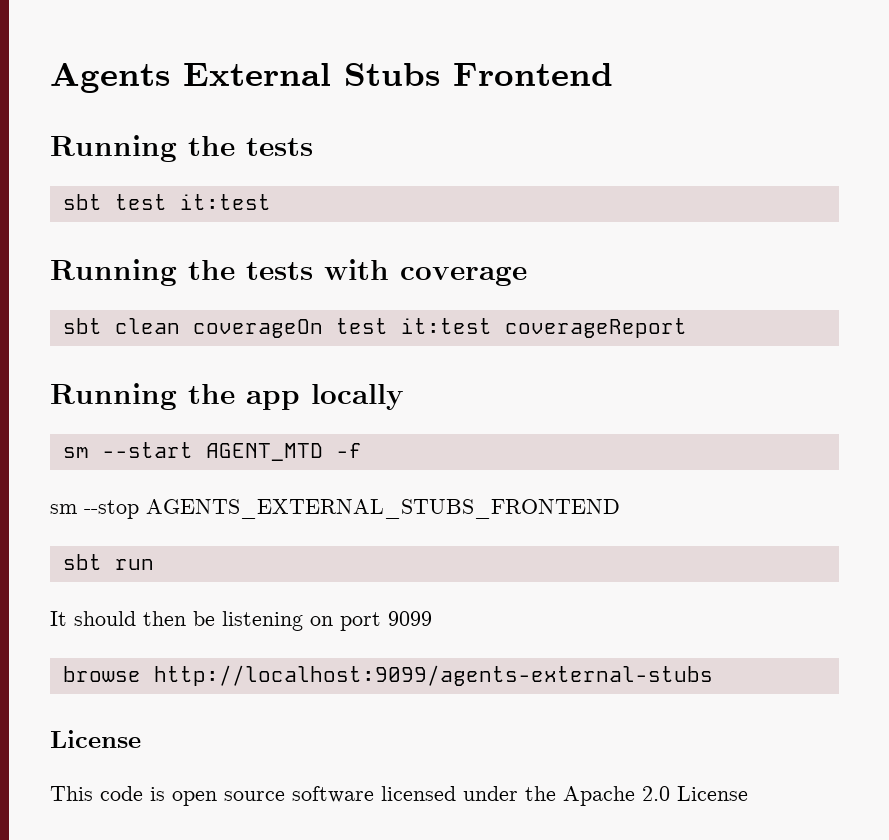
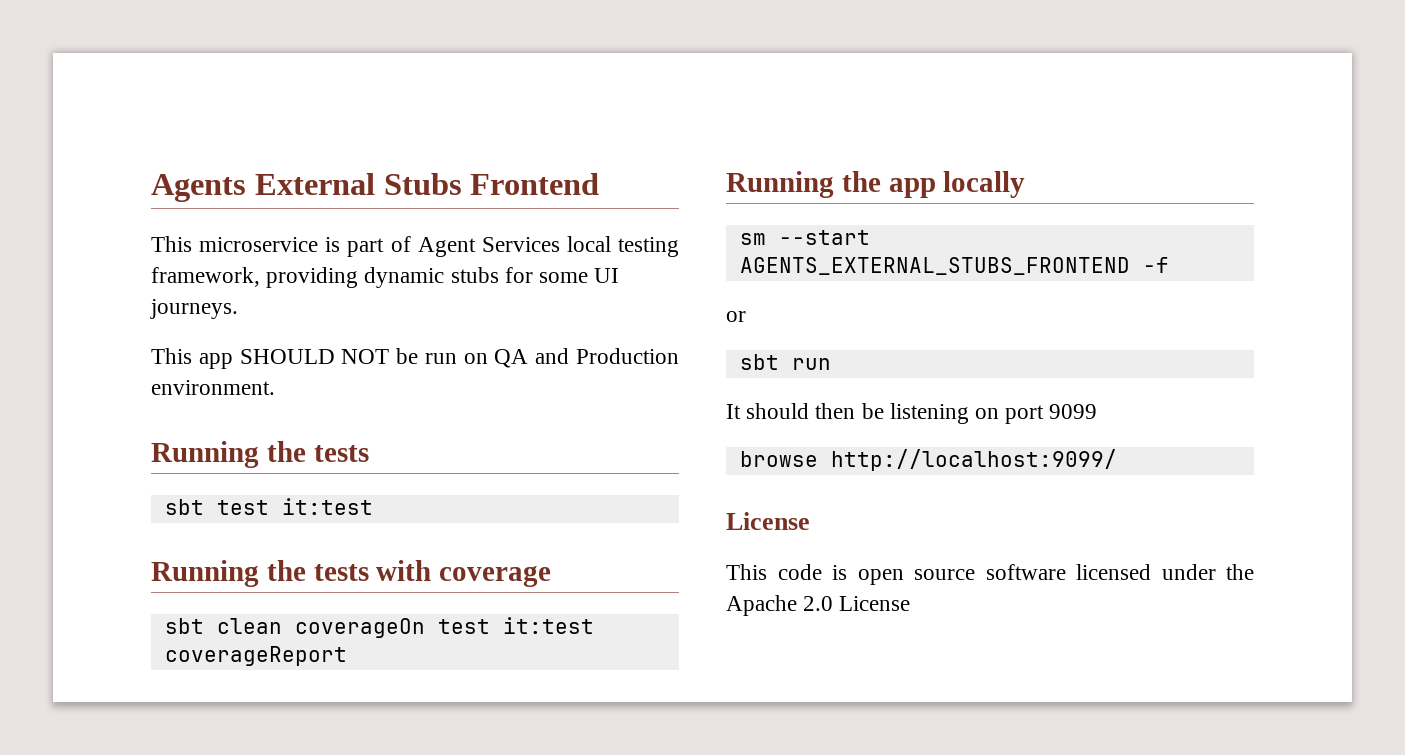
(613, 74) none -> [151,236,679,257] [151,267,620,288] [150,299,238,319] [151,348,679,369] [151,380,275,395] // This microservice is part of Agent Services local testing framework, providing dynamic stubs for some UI journeys. // This app SHOULD NOT be run on QA and Production environment.
[205,443,323,461] AGENT_MTD -> [739,257,1130,275] AGENTS_EXTERNAL_STUBS_FRONTEND
[50,499,620,519] sm --stop AGENTS_EXTERNAL_STUBS_FRONTEND -> [726,311,746,322] or
[153,665,713,686] http://localhost:9099/agents-external-stubs -> [830,449,1117,471] http://localhost:9099/

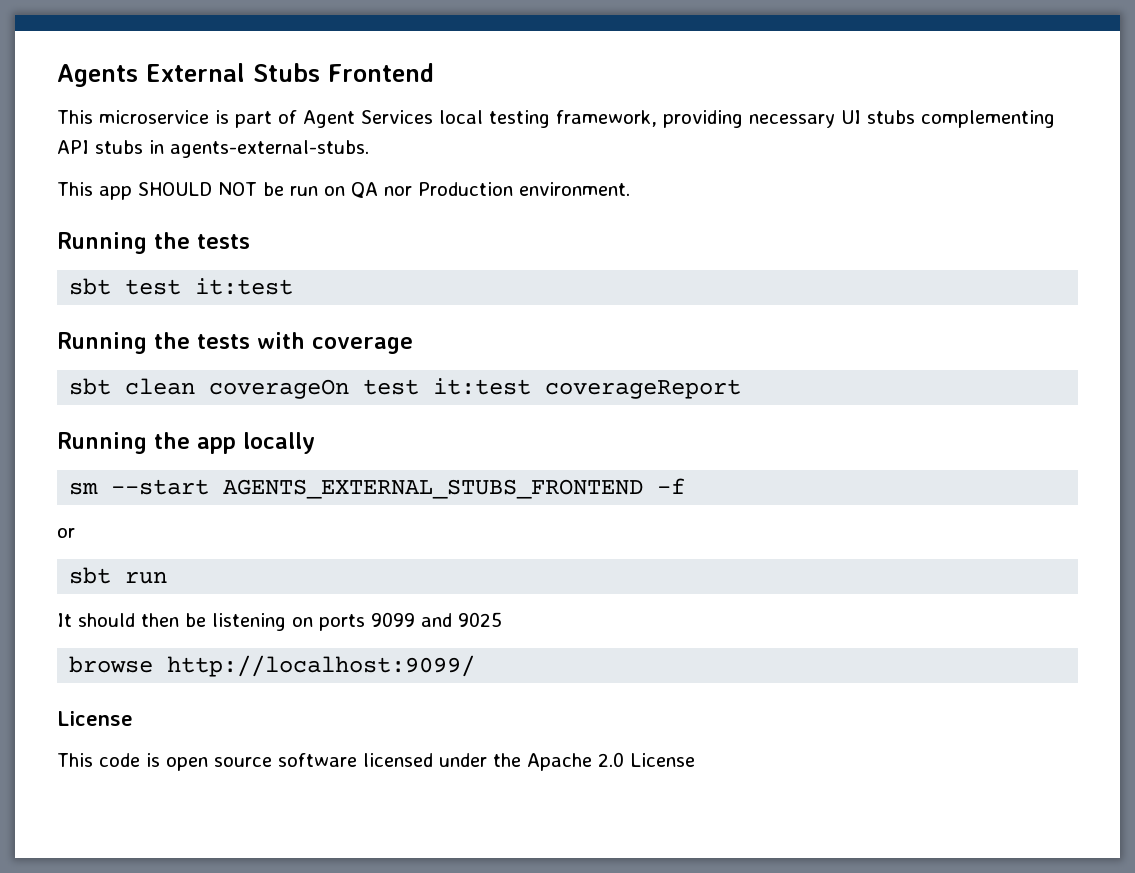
[364,267,620,288] [150,299,238,319] dynamic stubs for some UI journeys. -> [749,110,1055,128] [57,140,369,158] necessary UI stubs complementing API stubs in agents-external-stubs.
[535,348,570,364] and -> [384,186,412,196] nor
[1005,405,1045,424] port -> [319,614,365,631] ports
(1098, 411) none -> [421,612,502,627] and 9025

